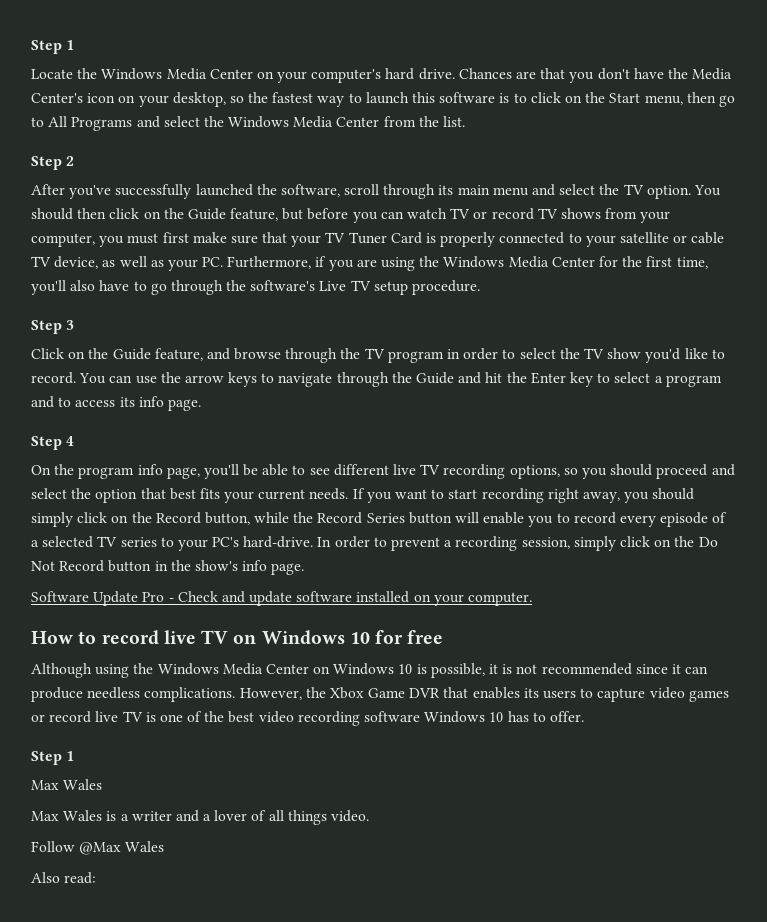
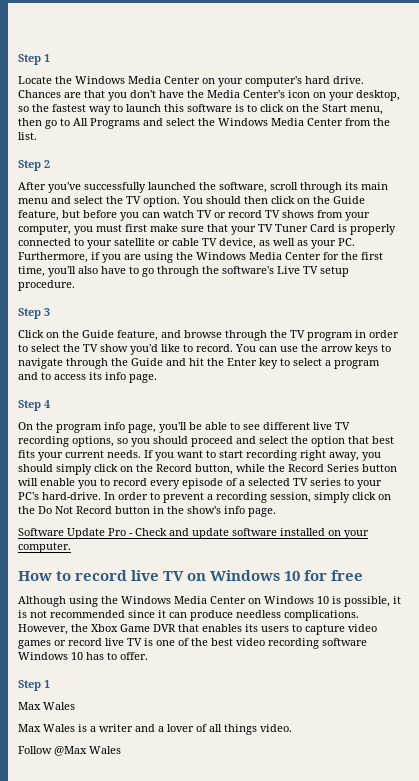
[31,872,97,884] // Also read: -> (121, 750) none

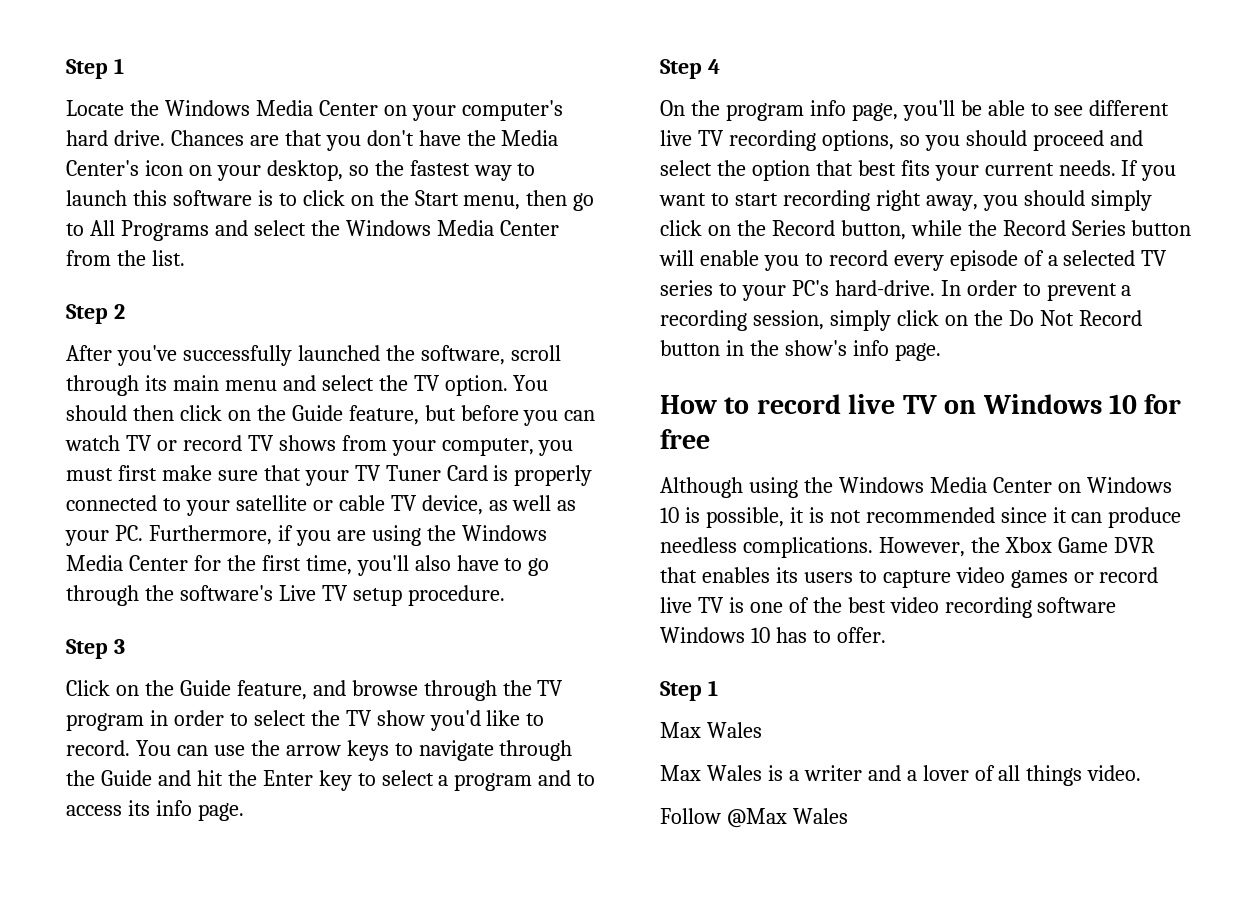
[18,528,369,539] [18,542,71,553] // Software Update Pro - Check and update software installed on your computer. -> (941, 352) none

